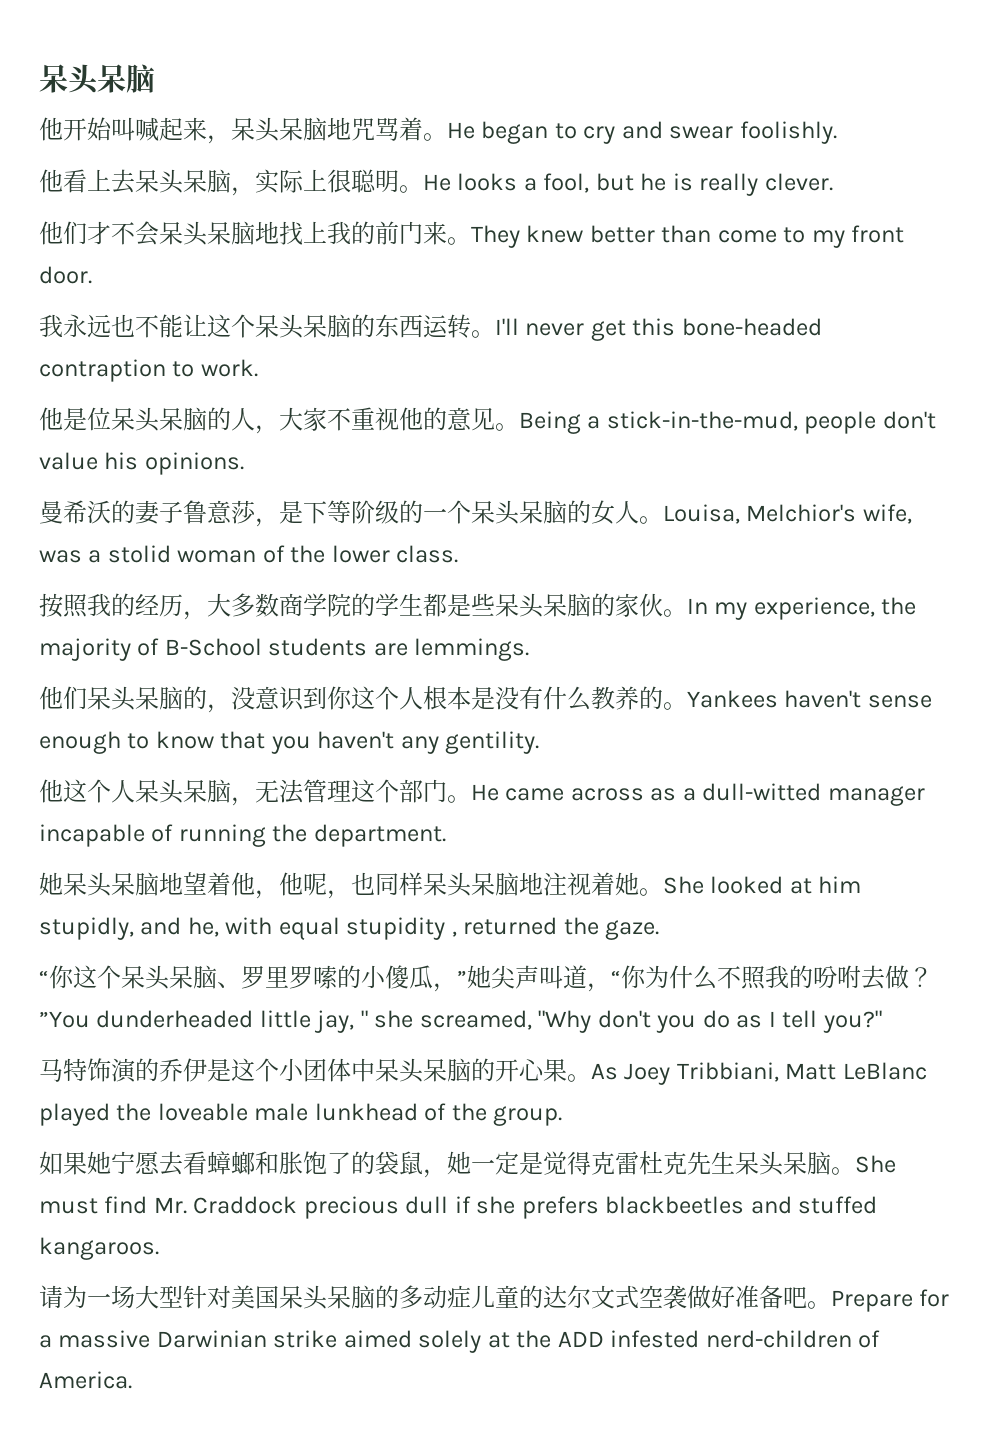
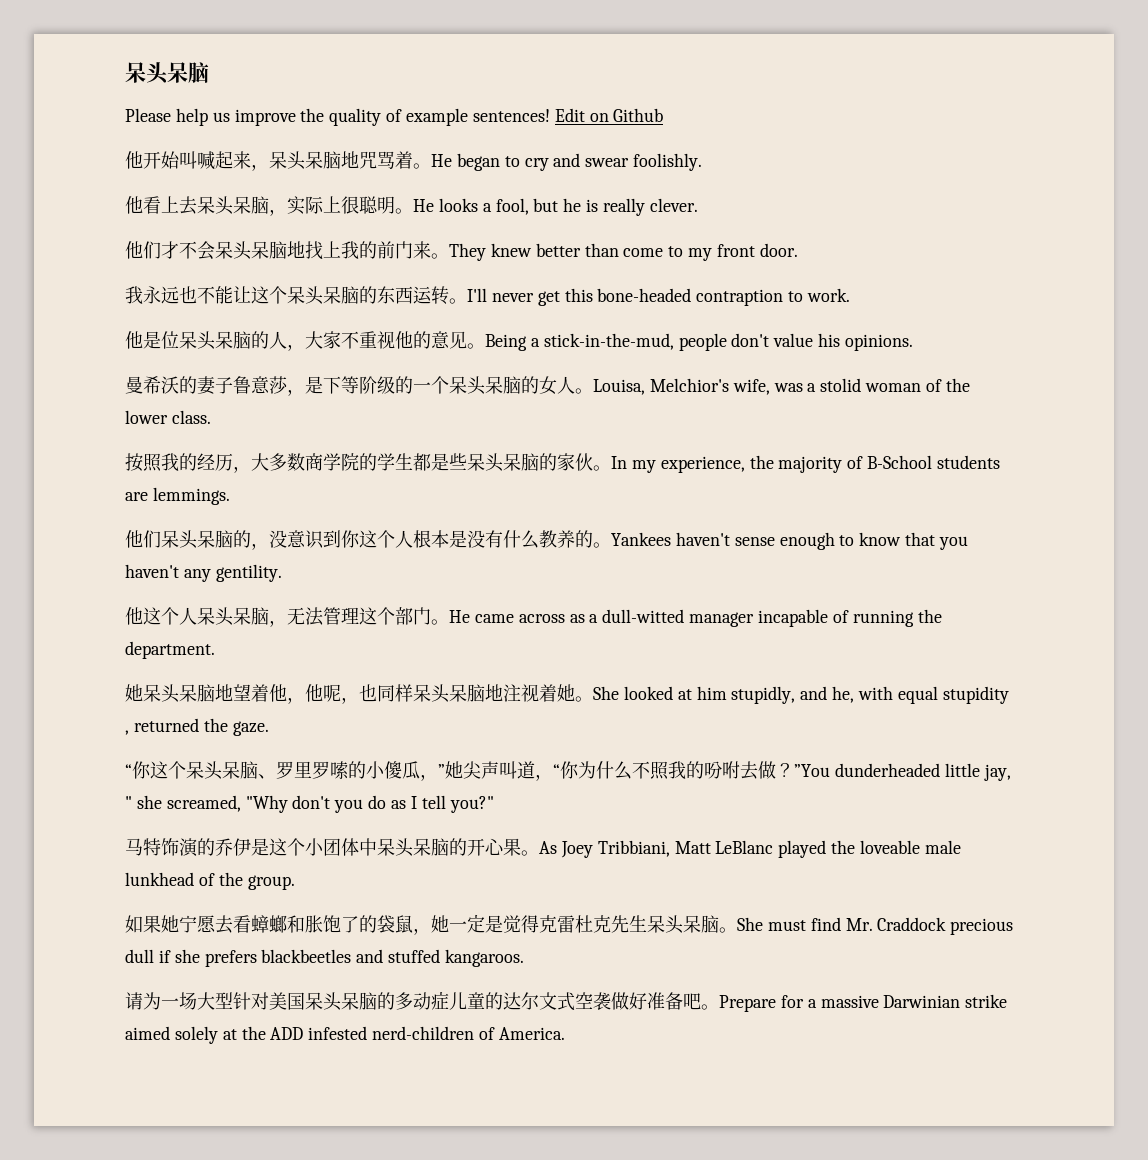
[39,64,155,94] 呆头呆脑 -> [125,62,209,84] [125,108,664,126] 呆头呆脑 // Please help us improve the quality of example sentences! Edit on Github

